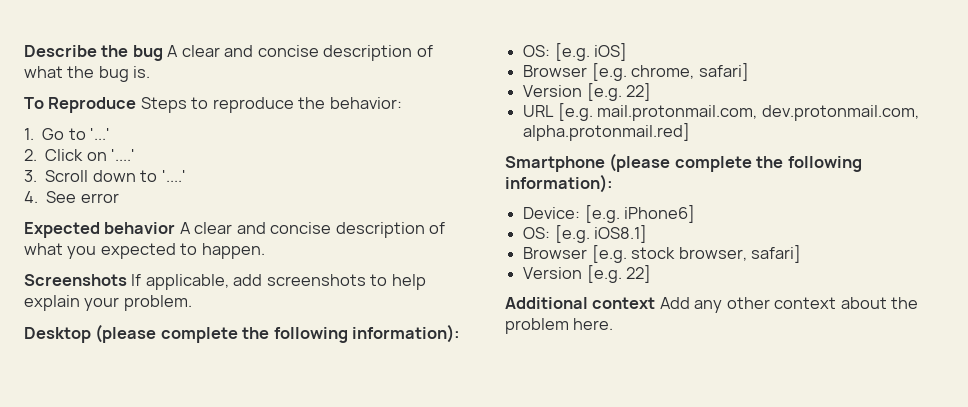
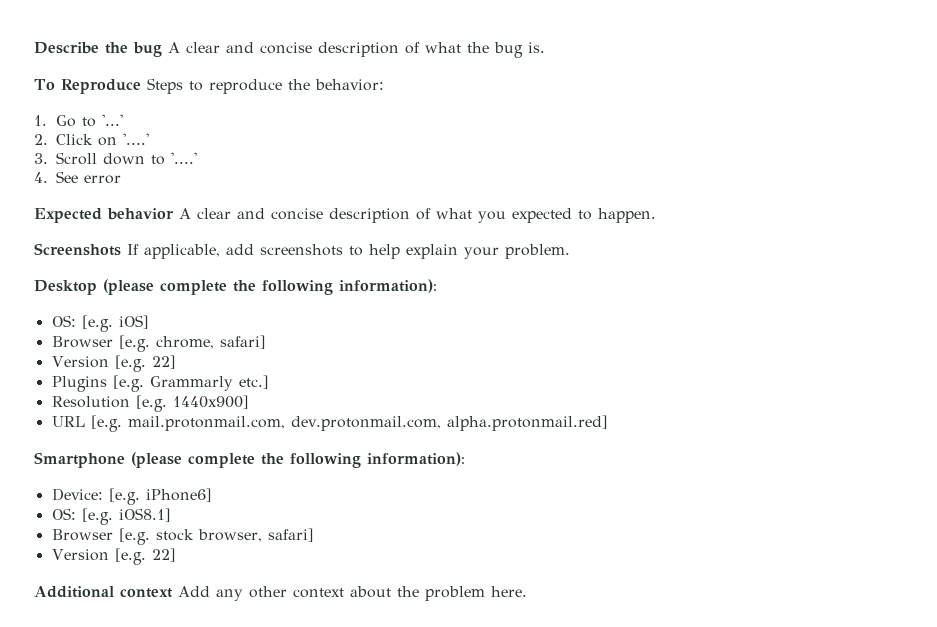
(652, 92) none -> [51,375,269,392] [51,395,249,412] // Plugins [e.g. Grammarly etc.] // Resolution [e.g. 1440x900]

